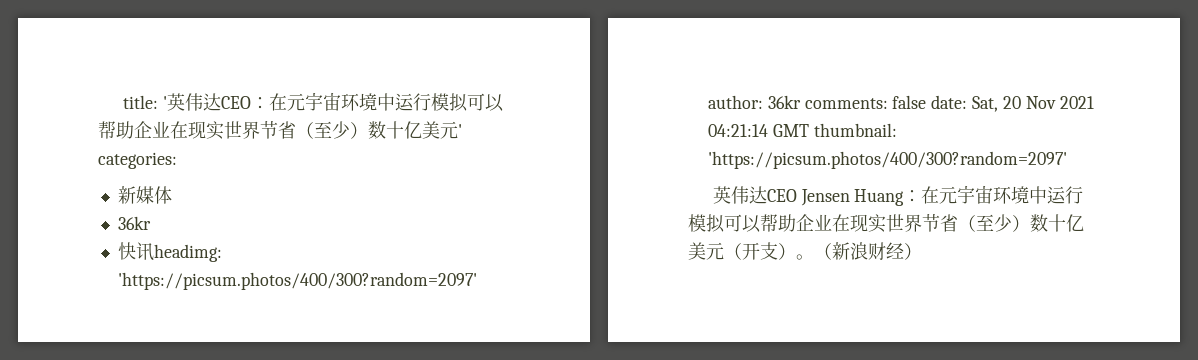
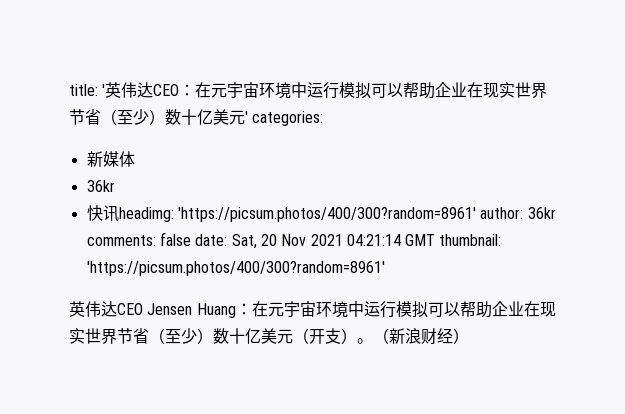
[117,272,477,290] 'https://picsum.photos/400/300?random=2097' -> [177,207,476,222] 'https://picsum.photos/400/300?random=8961'
[707,151,1067,169] 'https://picsum.photos/400/300?random=2097' -> [86,261,385,276] 'https://picsum.photos/400/300?random=8961'

